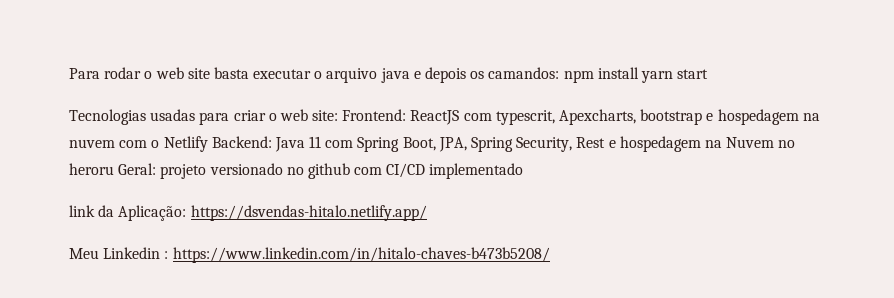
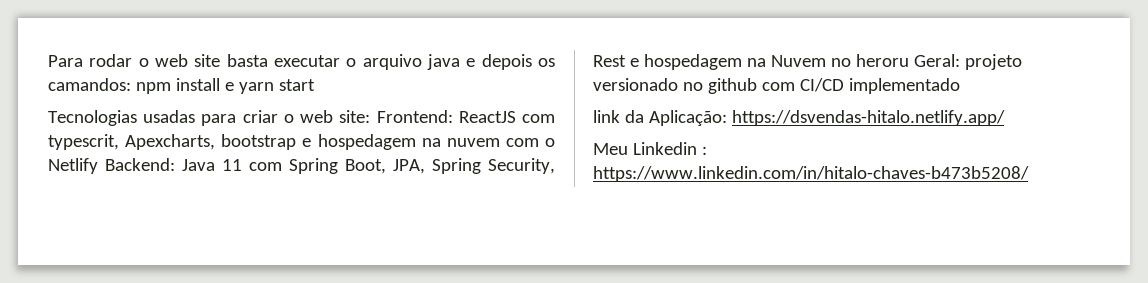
(639, 73) none -> [224,82,234,91] e

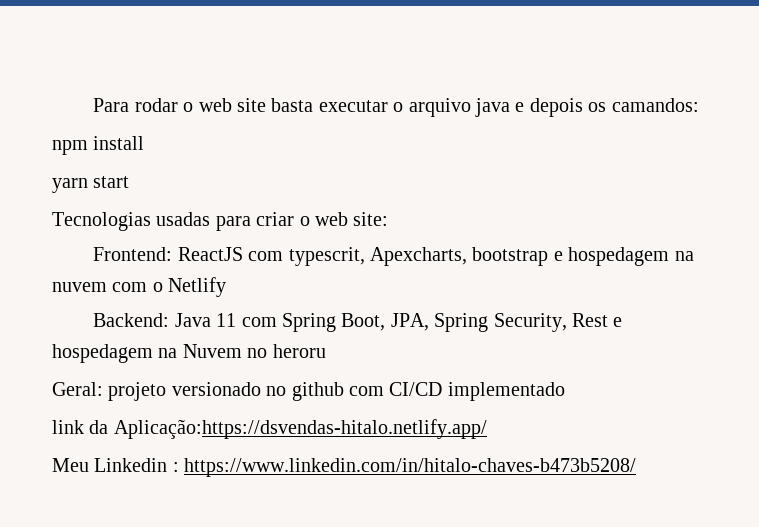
(131, 84) none -> (699, 105) //
[224,82,234,91] e -> (145, 143) //
(371, 116) none -> (389, 219) //
(98, 166) none -> (227, 287) //
(909, 60) none -> (326, 351) //
[648,110,1005,126] Aplicação: https://dsvendas-hitalo.netlify.app/ -> [113,419,487,439] Aplicação:https://dsvendas-hitalo.netlify.app/

